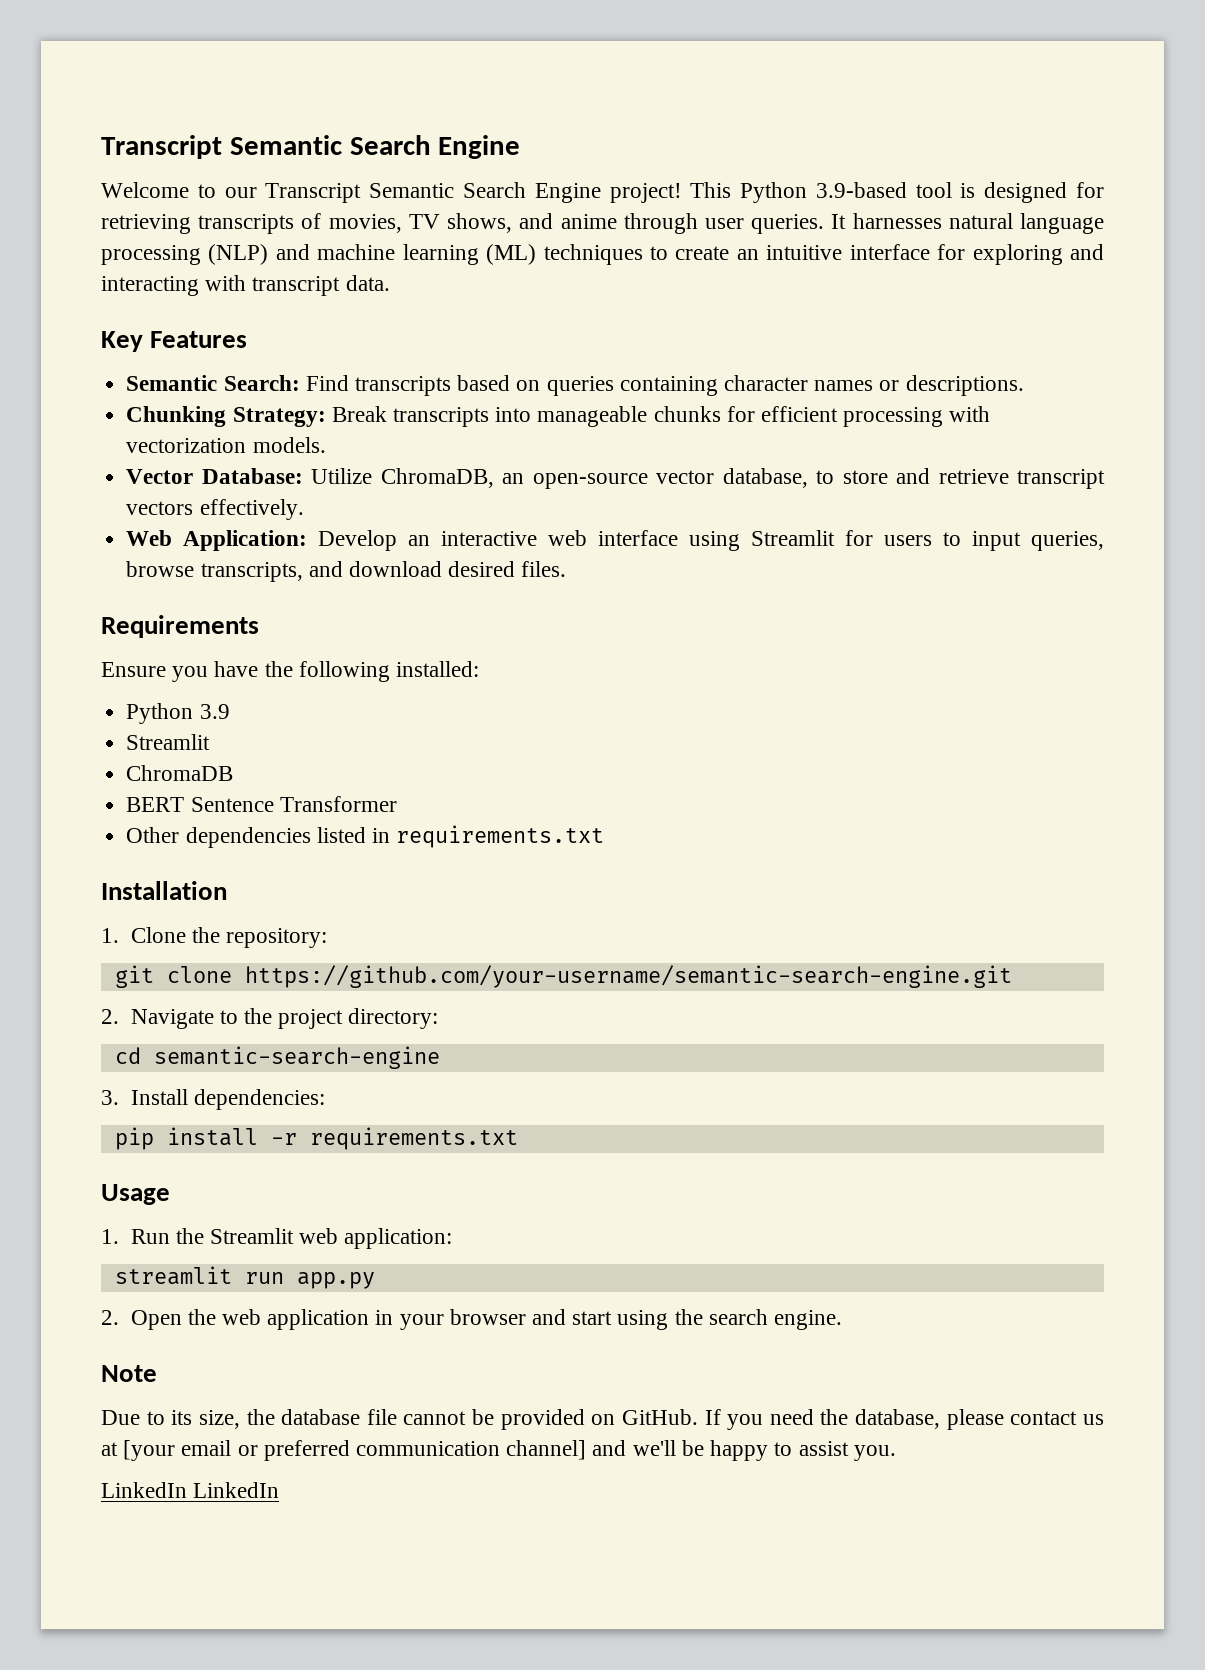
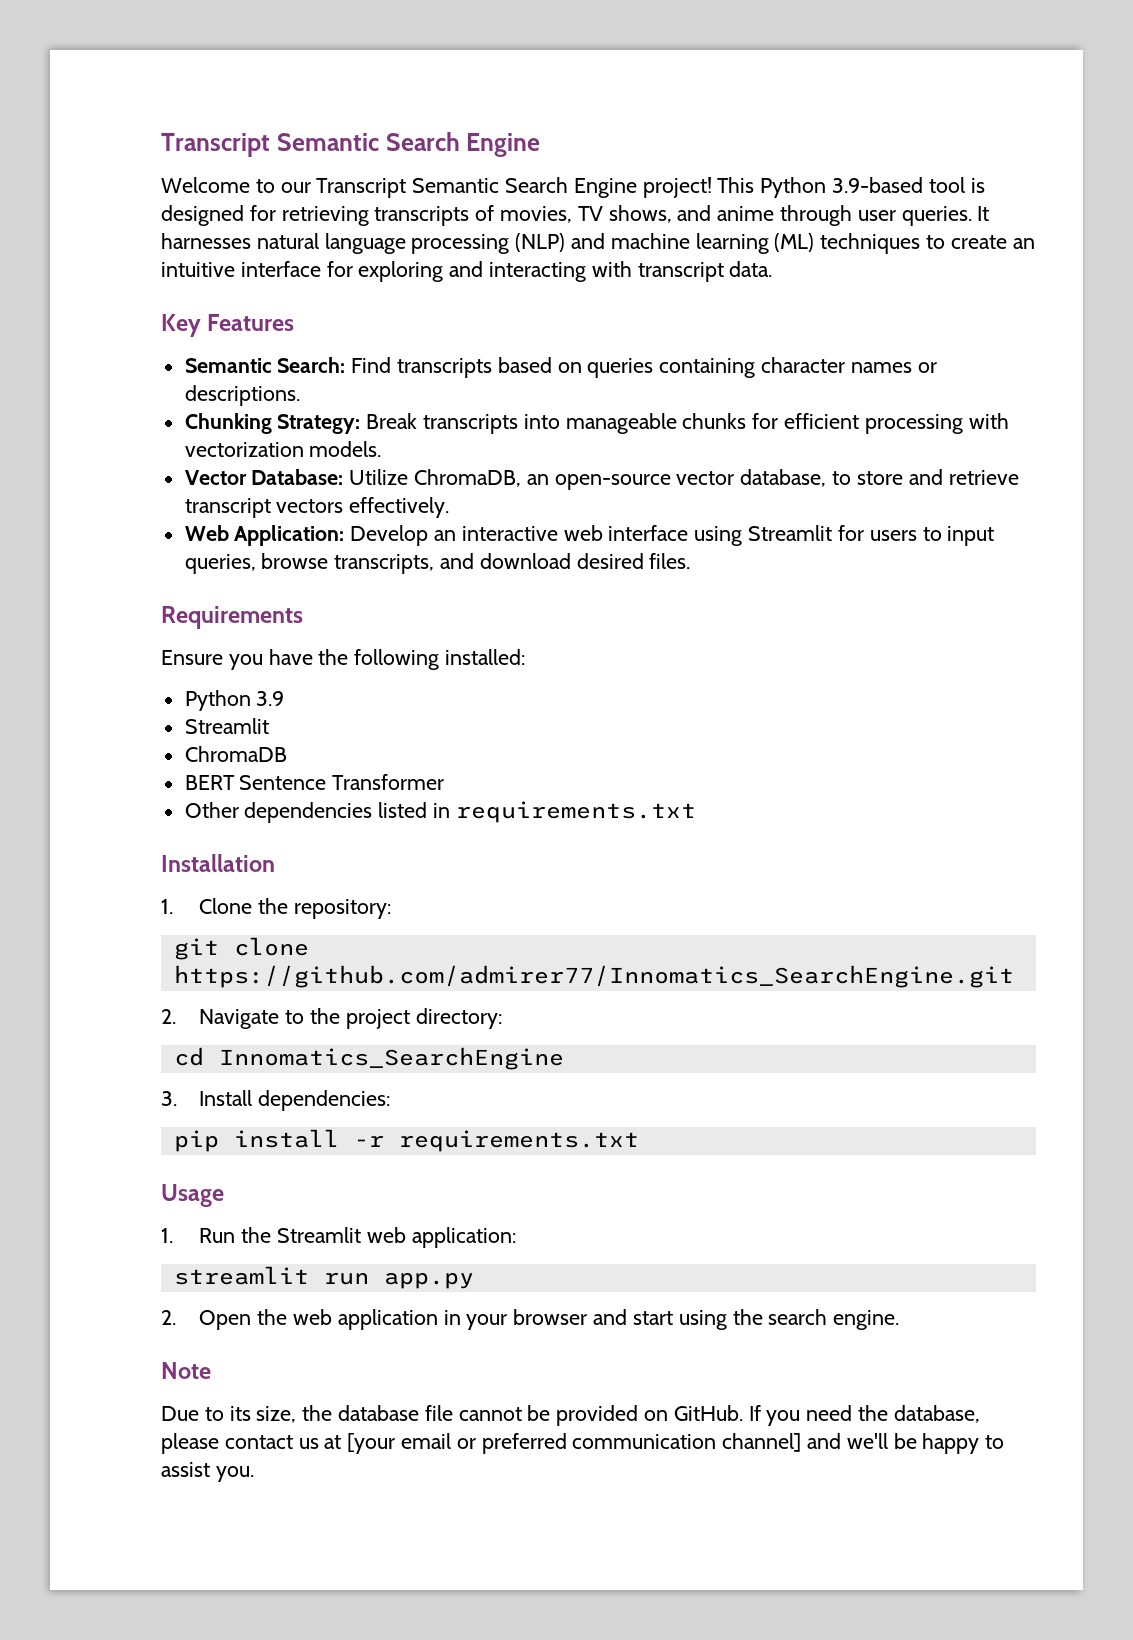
[244,965,1012,988] https://github.com/your-username/semantic-search-engine.git -> [173,965,1014,988] https://github.com/admirer77/Innomatics_SearchEngine.git
[153,1046,440,1069] semantic-search-engine -> [218,1047,564,1070] Innomatics_SearchEngine
[101,1482,280,1498] // LinkedIn LinkedIn -> (254, 1474) none

